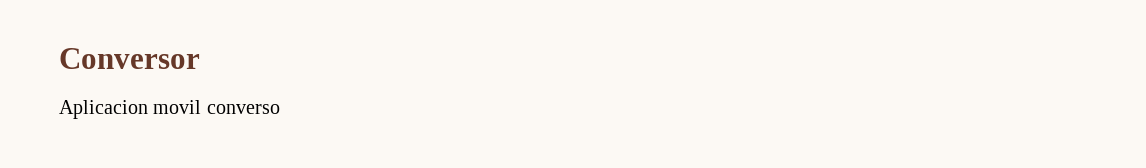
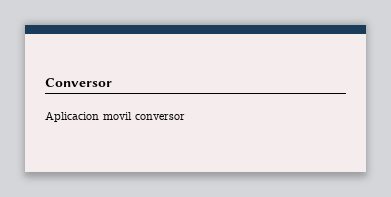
[206,104,280,114] converso -> [135,114,185,120] conversor

